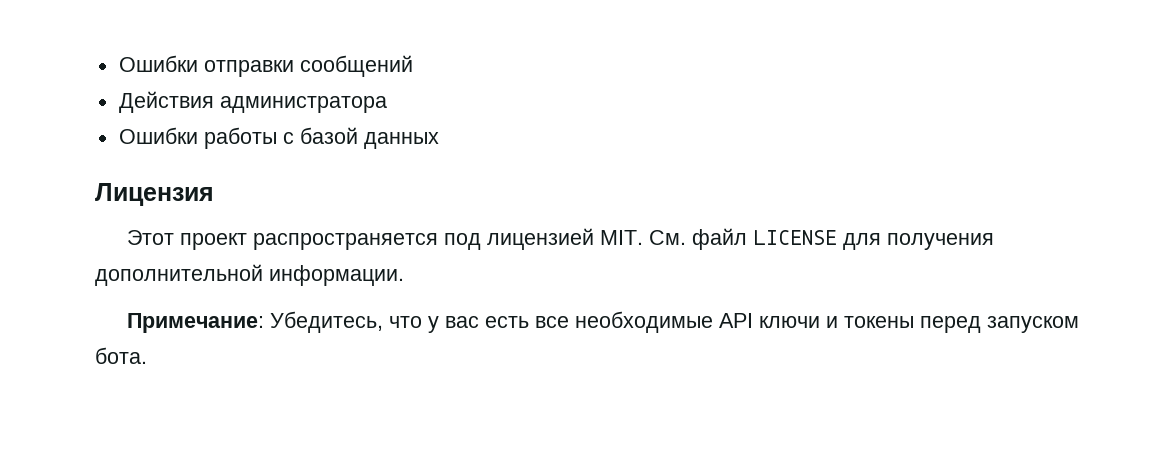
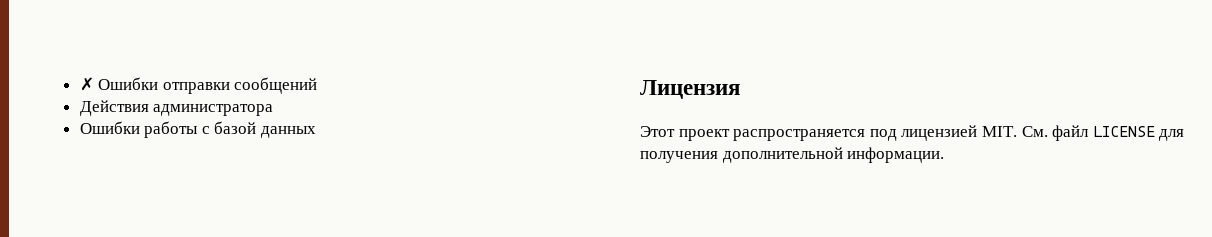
(118, 63) none -> [79,77,94,91] ✗
[127,311,1080,333] [95,347,147,364] // Примечание: Убедитесь, что у вас есть все необходимые API ключи и токены перед запуском бота. -> (945, 155) none

